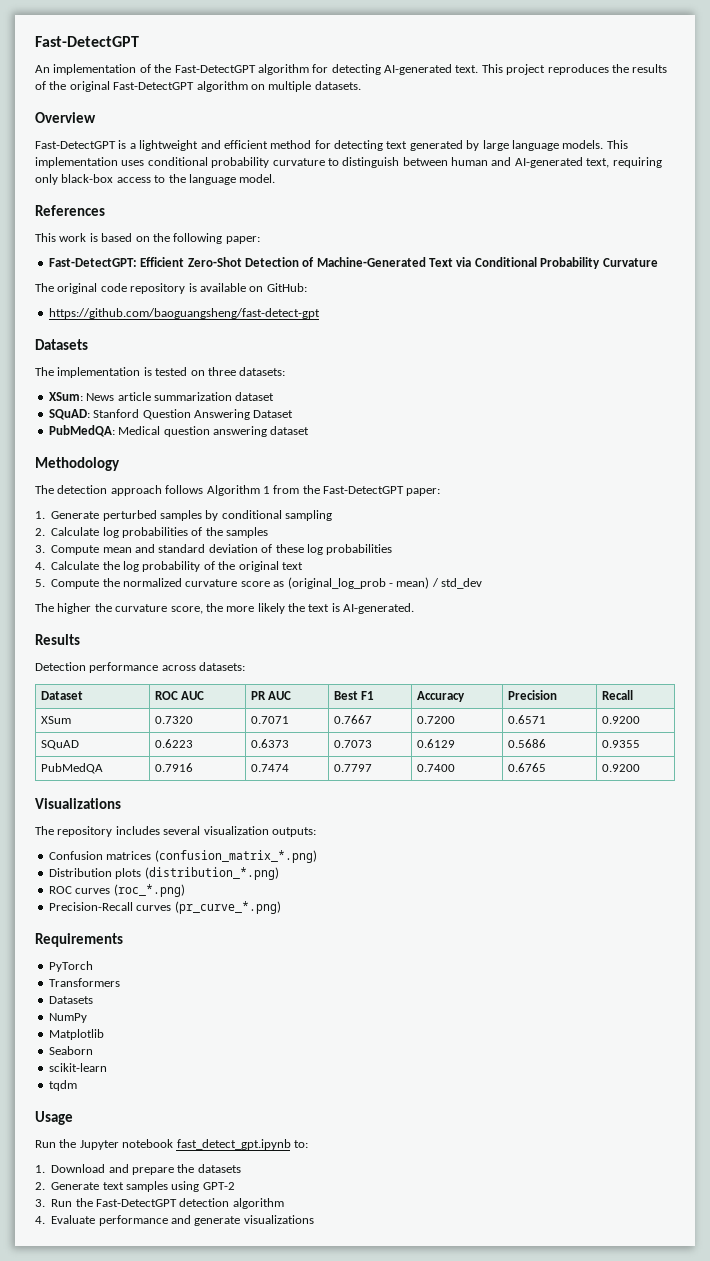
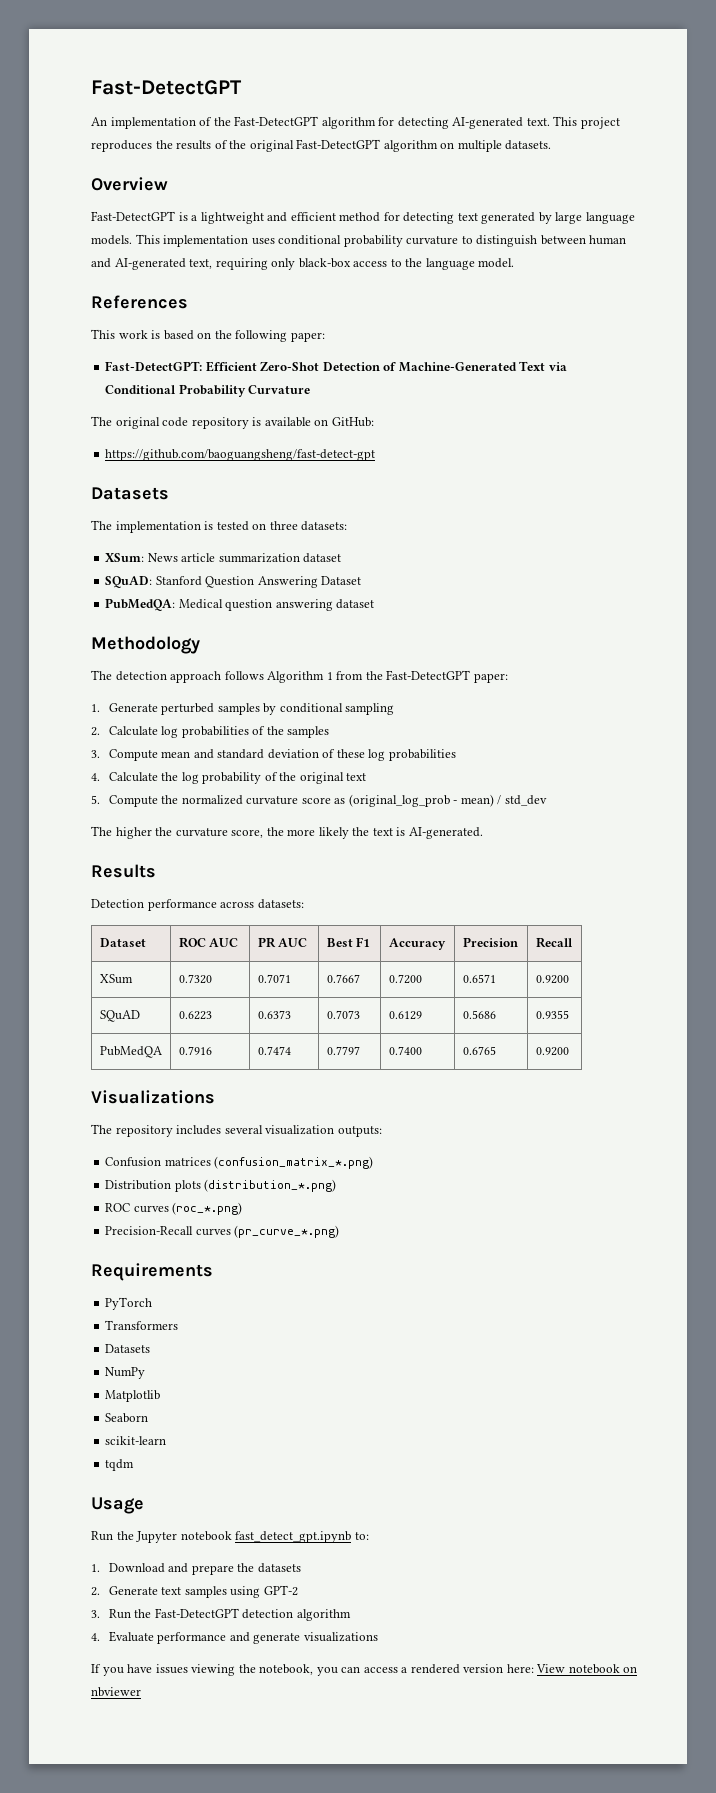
(314, 1219) none -> [91,1664,638,1676] [91,1687,141,1697] // If you have issues viewing the notebook, you can access a rendered version here: View notebook on nbviewer

